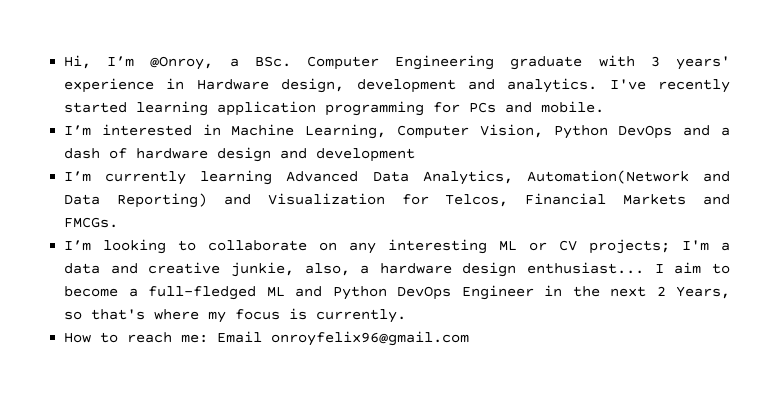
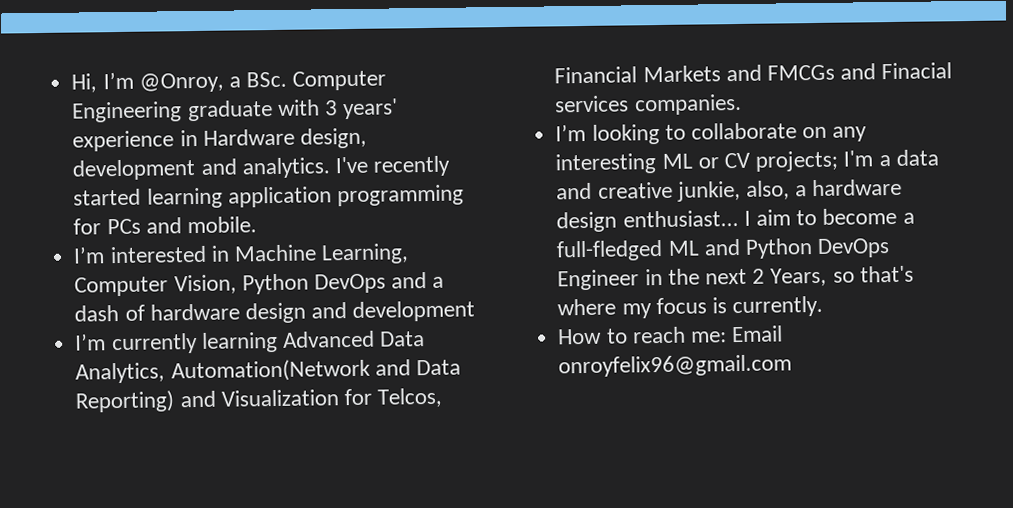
[64,217,119,228] FMCGs. -> [766,62,953,81] [554,93,742,116] FMCGs and Finacial services companies.

